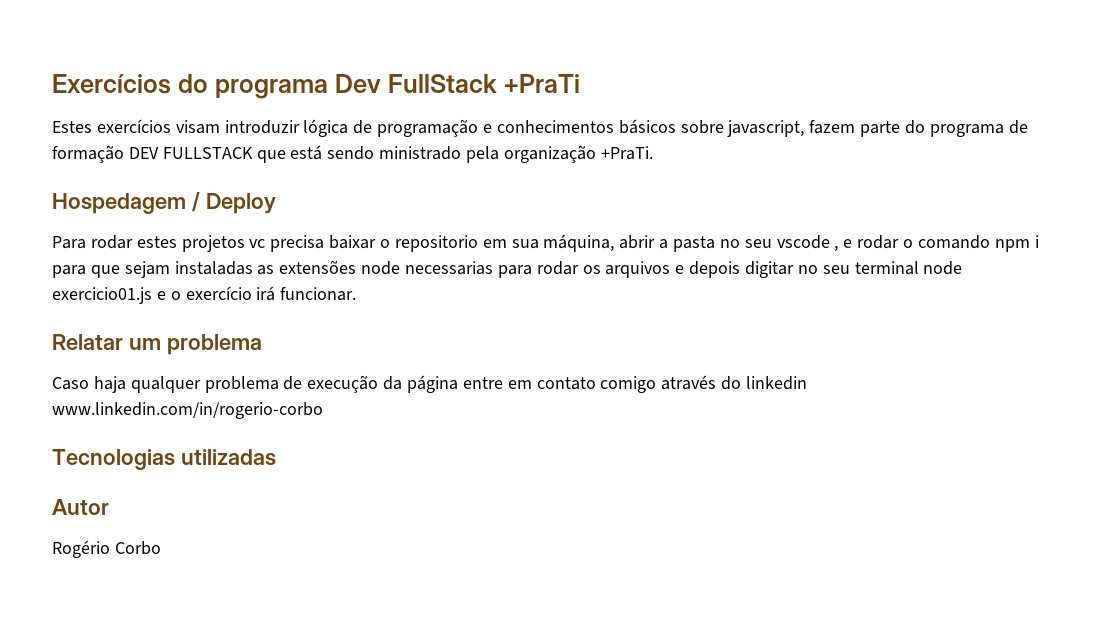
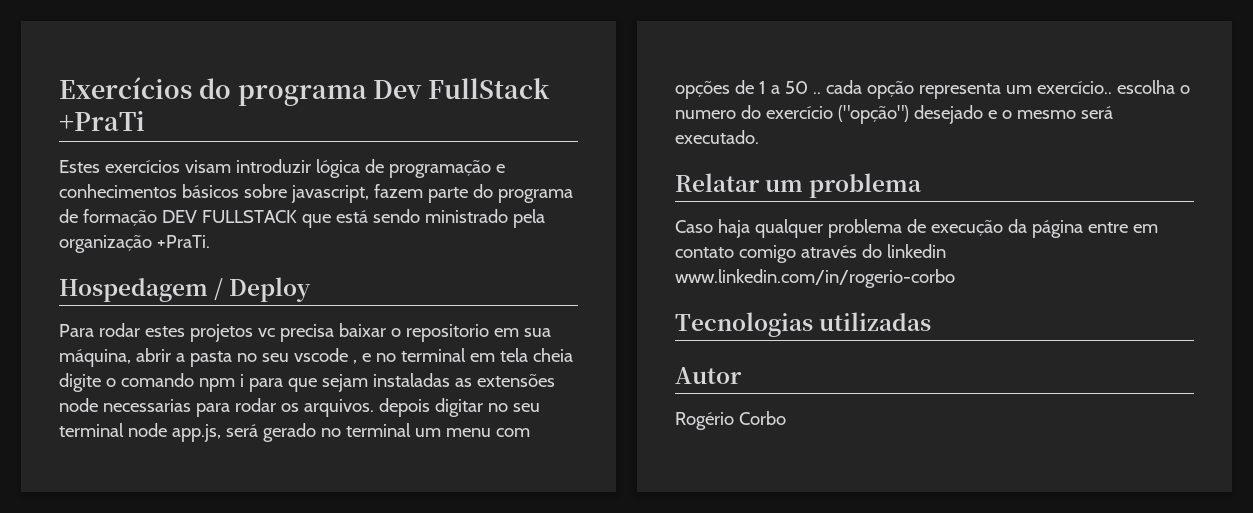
[857,235,900,249] rodar -> [375,348,573,362] [59,373,101,392] no terminal em tela cheia digite
[605,261,685,278] arquivos e -> [303,399,374,417] arquivos.
[52,286,357,304] exercicio01.js e o exercício irá funcionar. -> [171,423,530,442] [675,80,1190,99] [675,105,1113,124] [675,130,759,144] app.js, será gerado no terminal um menu com opções de 1 a 50 .. cada opção representa um exercício.. escolha o numero do exercício ("opção") desejado e o mesmo será executado.

